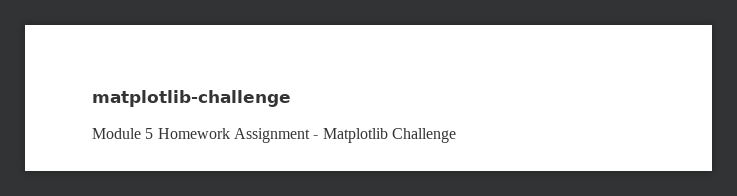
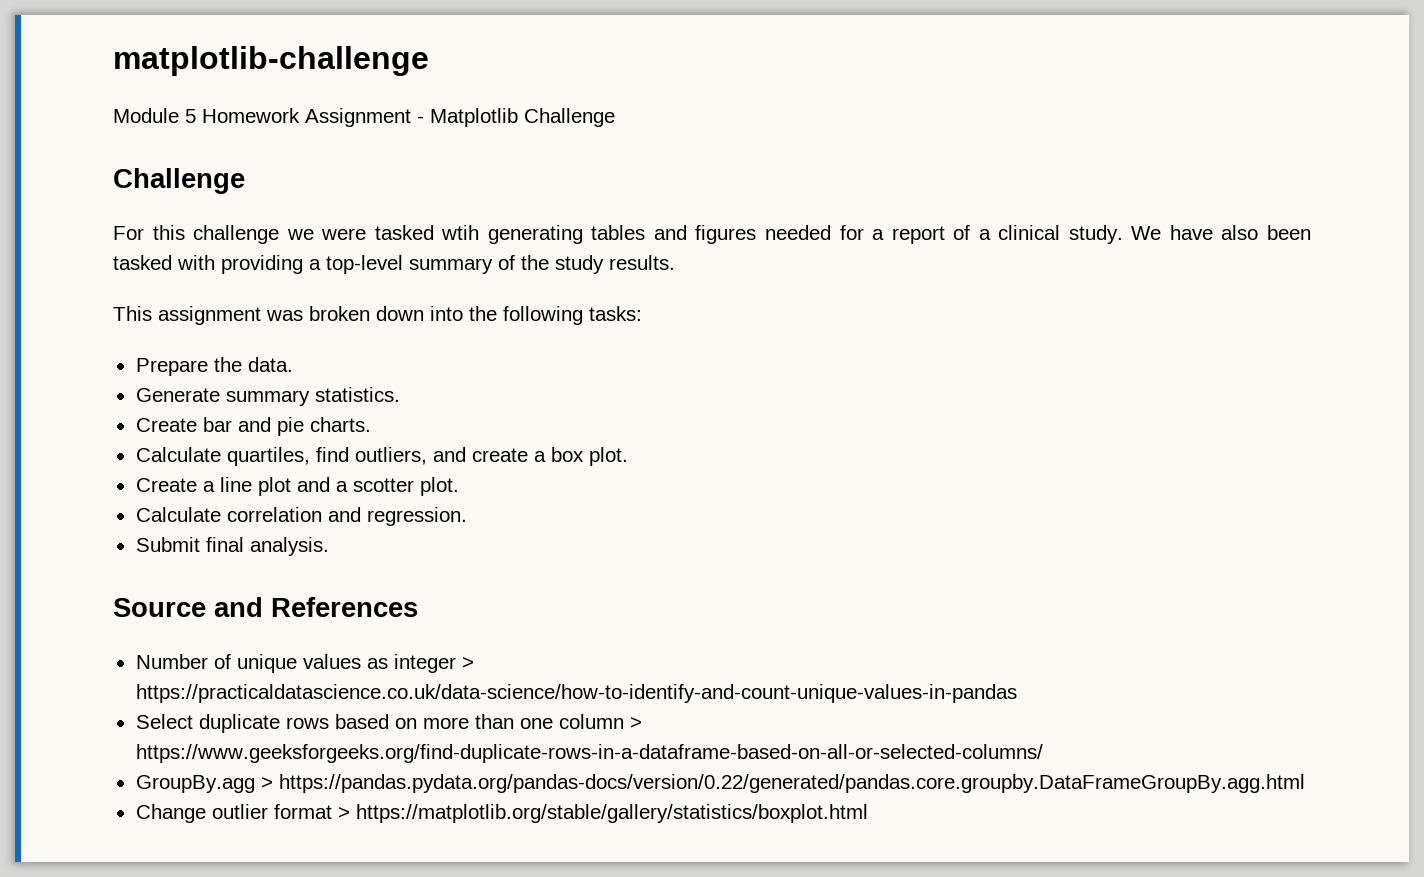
(456, 135) none -> [113,168,245,194] [113,225,1311,244] [113,255,675,274] [113,306,642,325] [135,357,293,376] [135,387,400,406] [135,417,371,436] [135,447,628,466] [135,477,459,496] [135,507,467,526] [135,537,329,556] [113,597,418,617] [135,654,474,673] [135,684,1017,703] [135,714,642,733] [135,744,1043,763] [135,774,1305,793] [135,804,868,823] // Challenge // For this challenge we were tasked wtih generating tables and figures needed for a report of a clinical study. We have also been tasked with providing a top-level summary of the study results. // This assignment was broken down into the following tasks: // Prepare the data. // Generate summary statistics. // Create bar and pie charts. // Calculate quartiles, find outliers, and create a box plot. // Create a line plot and a scotter plot. // Calculate correlation and regression. // Submit final analysis. // Source and References // Number of unique values as integer > https://practicaldatascience.co.uk/data-science/how-to-identify-and-count-unique-values-in-pandas // Select duplicate rows based on more than one column > https://www.geeksforgeeks.org/find-duplicate-rows-in-a-dataframe-based-on-all-or-selected-columns/ // GroupBy.agg > https://pandas.pydata.org/pandas-docs/version/0.22/generated/pandas.core.groupby.DataFrameGroupBy.agg.html // Change outlier format > https://matplotlib.org/stable/gallery/statistics/boxplot.html

